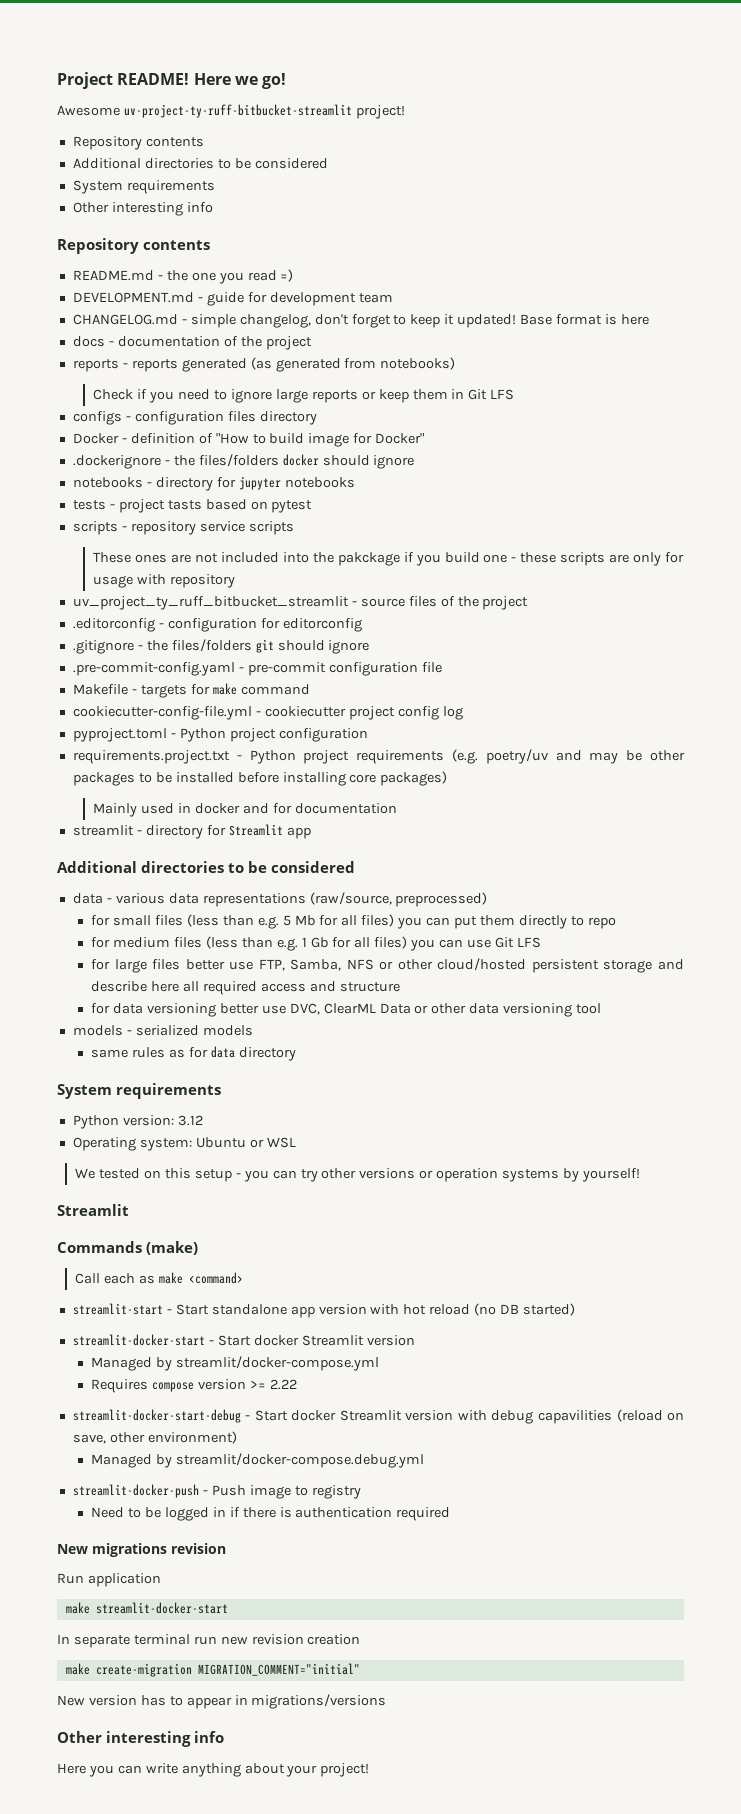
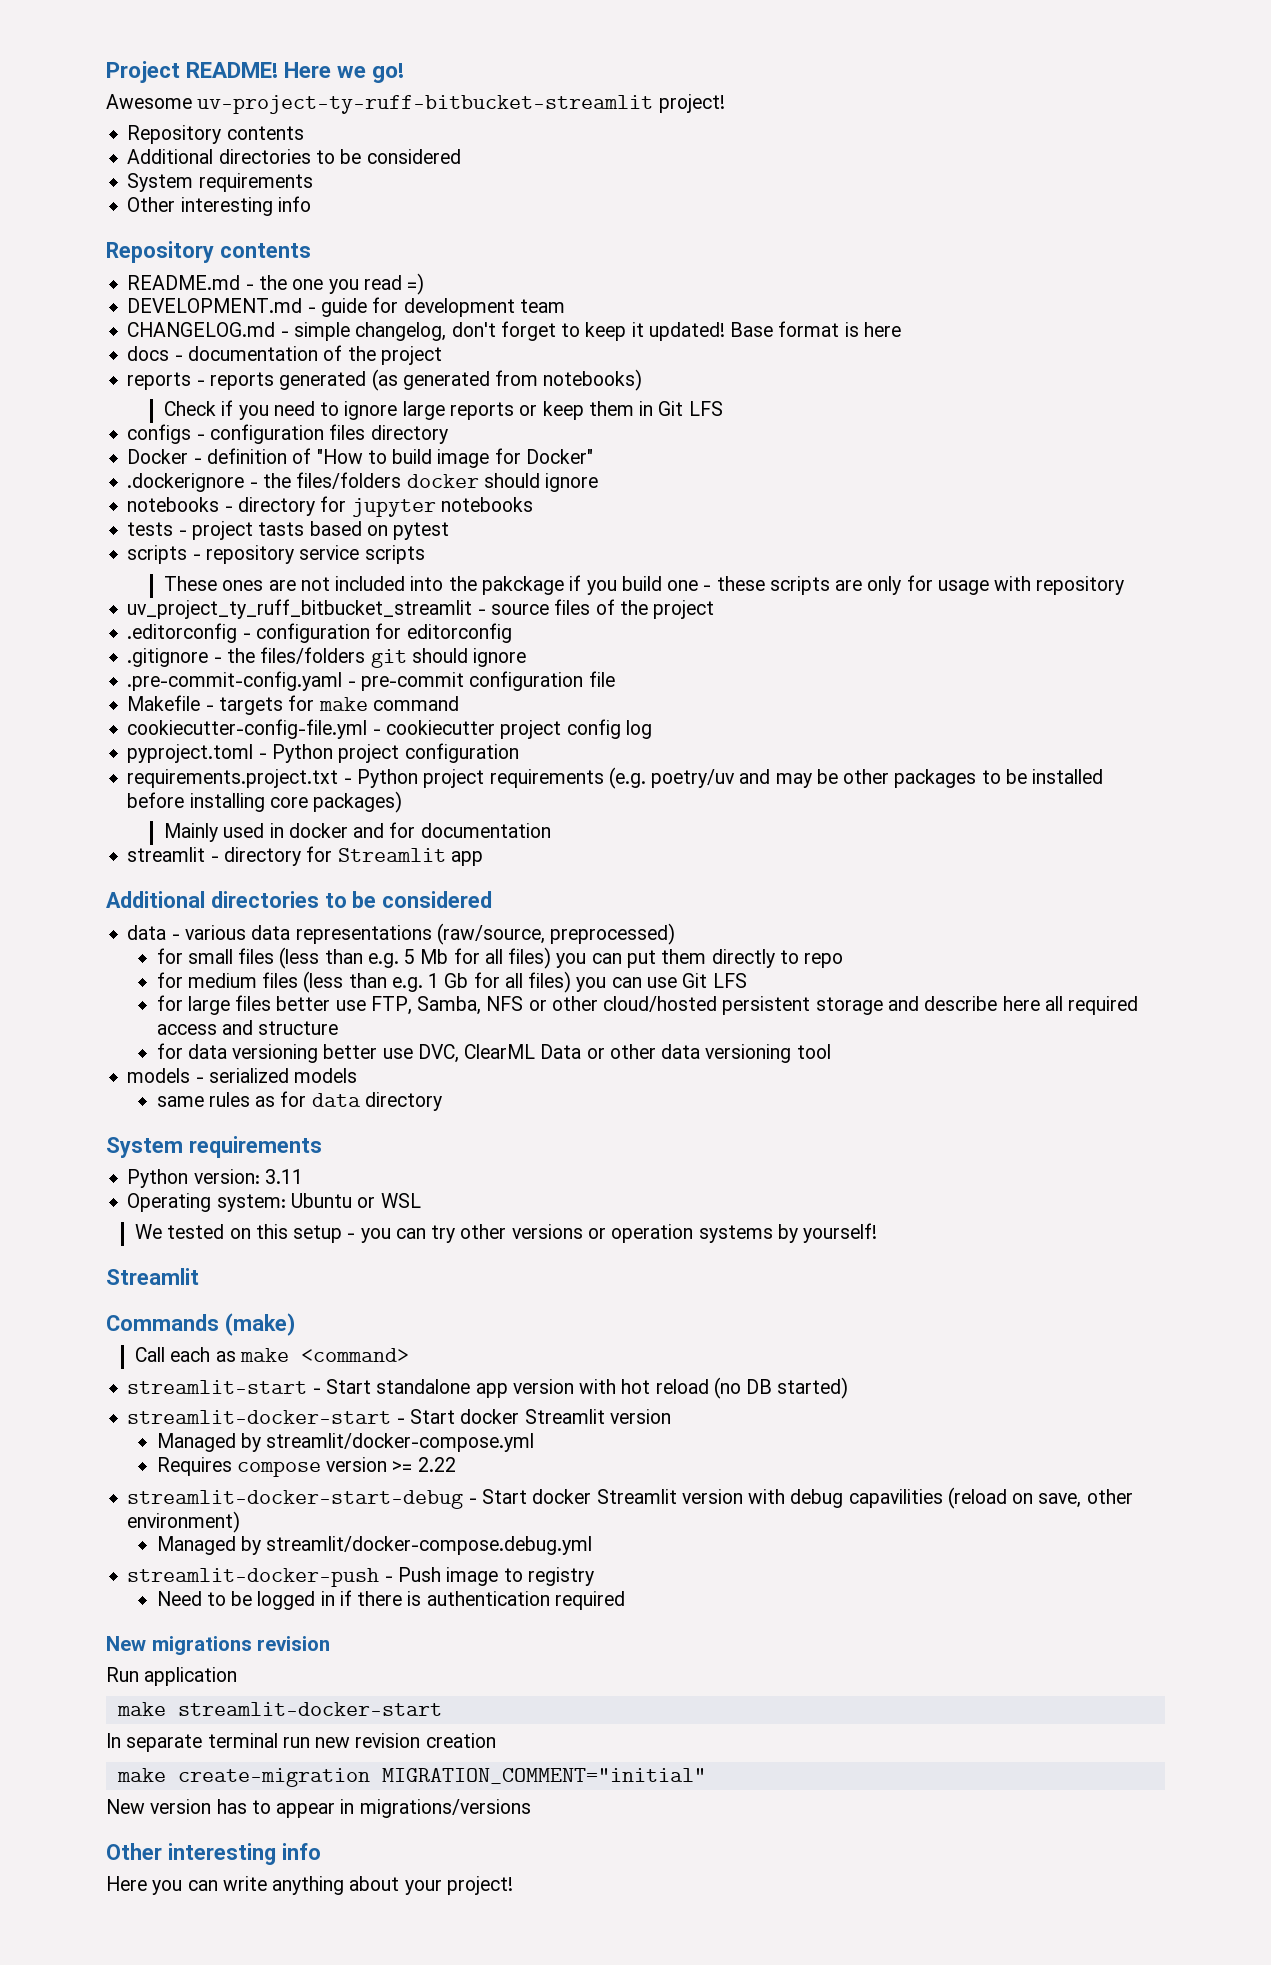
[177,1115,203,1126] 3.12 -> [264,1169,303,1184] 3.11

